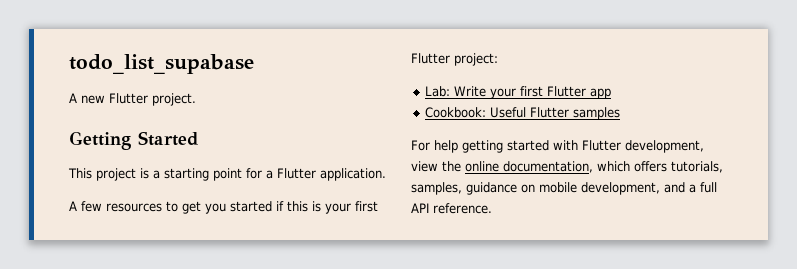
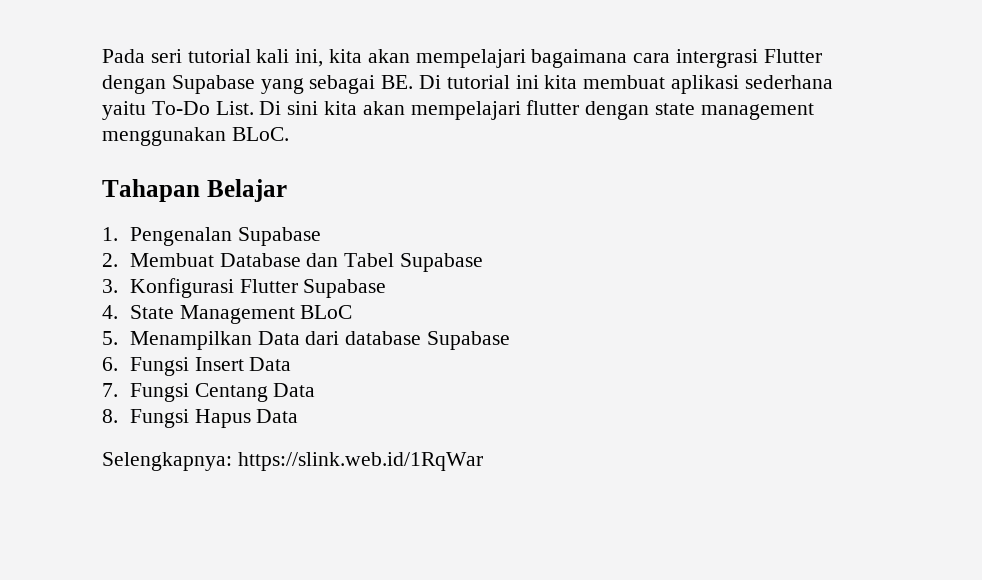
[69,54,254,74] [69,93,196,106] [69,131,199,150] [68,168,386,181] [69,201,378,214] [411,53,498,66] [425,86,612,99] [425,107,621,120] [411,140,704,153] [411,161,723,173] [411,182,717,195] [411,203,492,214] todo_list_supabase // A new Flutter project. // Getting Started // This project is a starting point for a Flutter application. // A few resources to get you started if this is your first Flutter project: // Lab: Write your first Flutter app // Cookbook: Useful Flutter samples // For help getting started with Flutter development, view the online documentation, which offers tutorials, samples, guidance on mobile development, and a full API reference. -> [102,49,822,68] [102,75,833,94] [102,100,814,120] [102,127,289,146] [102,179,287,202] [102,227,321,246] [102,253,484,272] [102,278,387,298] [102,305,353,324] [102,331,511,350] [102,357,292,376] [102,383,316,402] [102,409,299,428] [102,452,483,471] Pada seri tutorial kali ini, kita akan mempelajari bagaimana cara intergrasi Flutter dengan Supabase yang sebagai BE. Di tutorial ini kita membuat aplikasi sederhana yaitu To-Do List. Di sini kita akan mempelajari flutter dengan state management menggunakan BLoC. // Tahapan Belajar // 1. Pengenalan Supabase // 2. Membuat Database dan Tabel Supabase // 3. Konfigurasi Flutter Supabase // 4. State Management BLoC // 5. Menampilkan Data dari database Supabase // 6. Fungsi Insert Data // 7. Fungsi Centang Data // 8. Fungsi Hapus Data // Selengkapnya: https://slink.web.id/1RqWar

